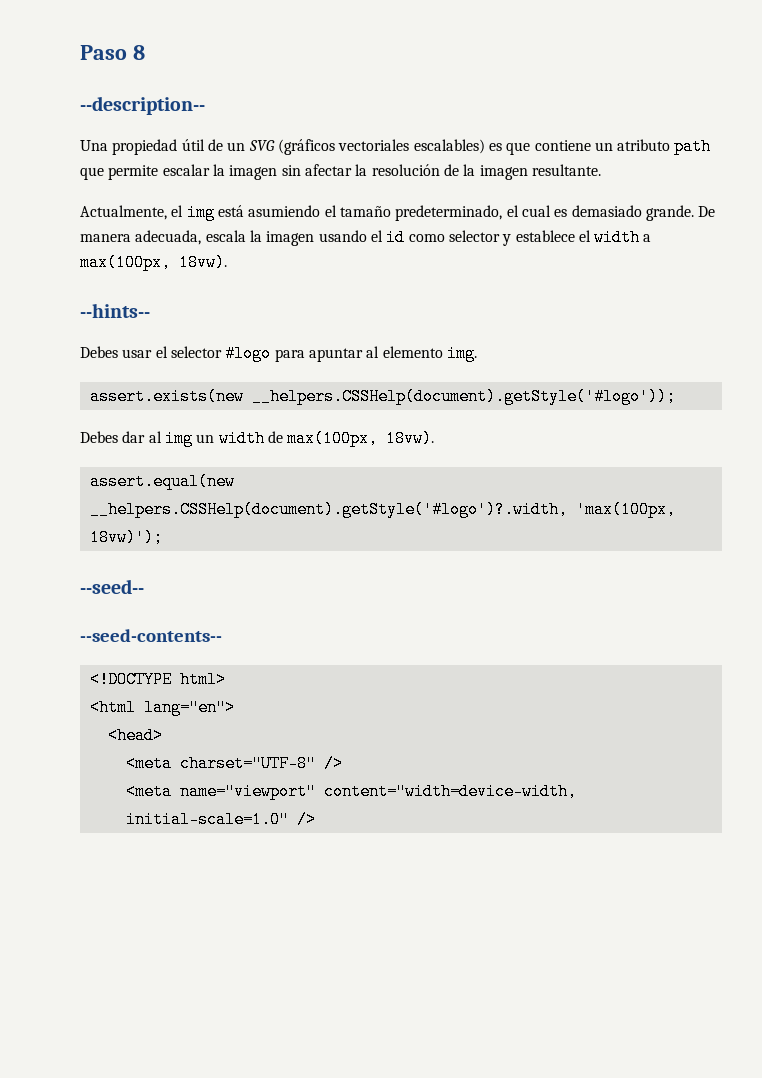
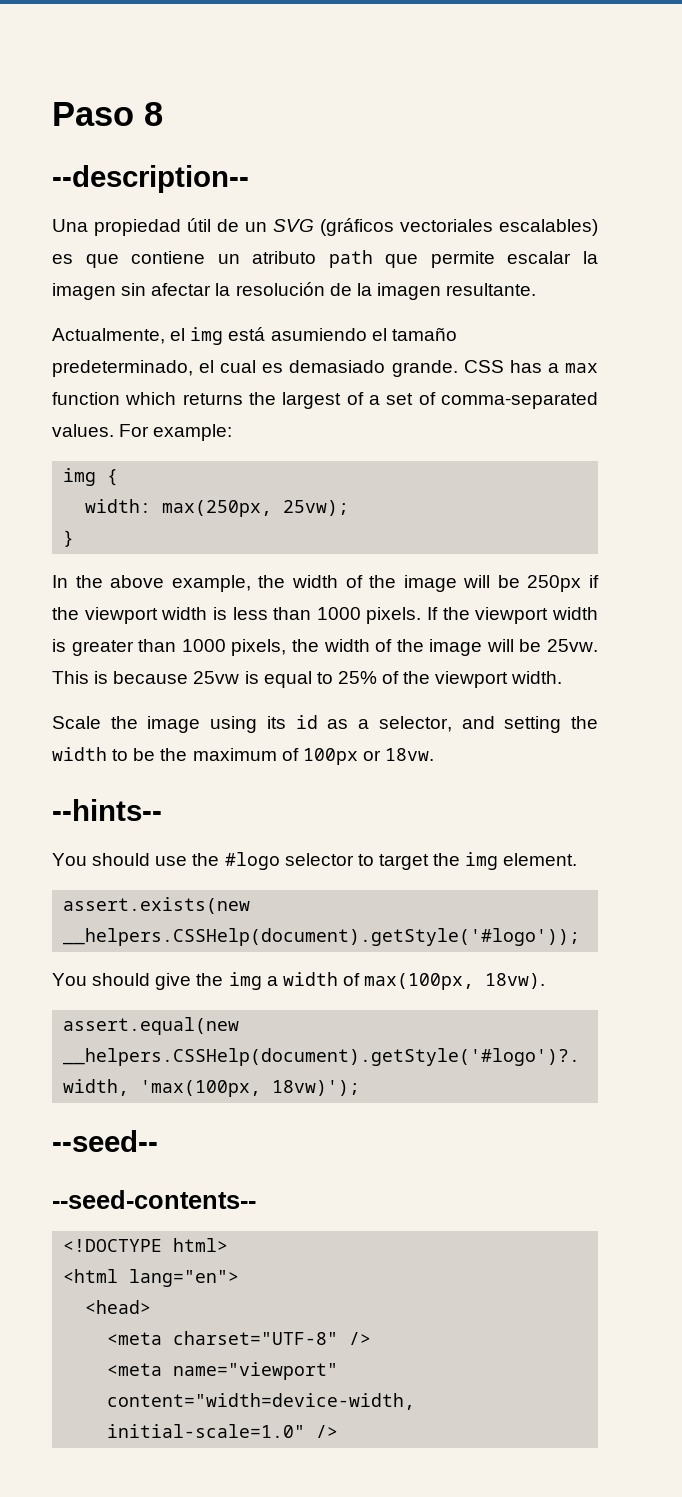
[698,206,716,217] [80,229,652,246] [80,254,227,271] [80,303,150,318] [80,345,477,362] [89,388,676,405] [80,430,283,447] De manera adecuada, escala la imagen usando el id como selector y establece el width a max(100px, 18vw). // --hints-- // Debes usar el selector #logo para apuntar al elemento img. // assert.exists(new __helpers.CSSHelp(document).getStyle('#logo')); // Debes dar al img un width de -> [463,360,599,373] [52,392,598,409] [52,424,233,441] [63,468,119,486] [85,499,350,517] [63,530,75,547] [52,575,599,592] [52,607,598,624] [52,639,598,656] [52,671,563,688] [52,715,599,733] [52,747,435,765] [52,799,162,821] [52,852,578,870] [63,897,251,914] [63,928,581,946] [52,972,360,990] CSS has a max function which returns the largest of a set of comma-separated values. For example: // img { // width: max(250px, 25vw); // } // In the above example, the width of the image will be 250px if the viewport width is less than 1000 pixels. If the viewport width is greater than 1000 pixels, the width of the image will be 25vw. This is because 25vw is equal to 25% of the viewport width. // Scale the image using its id as a selector, and setting the width to be the maximum of 100px or 18vw. // --hints-- // You should use the #logo selector to target the img element. // assert.exists(new __helpers.CSSHelp(document).getStyle('#logo')); // You should give the img a width of

